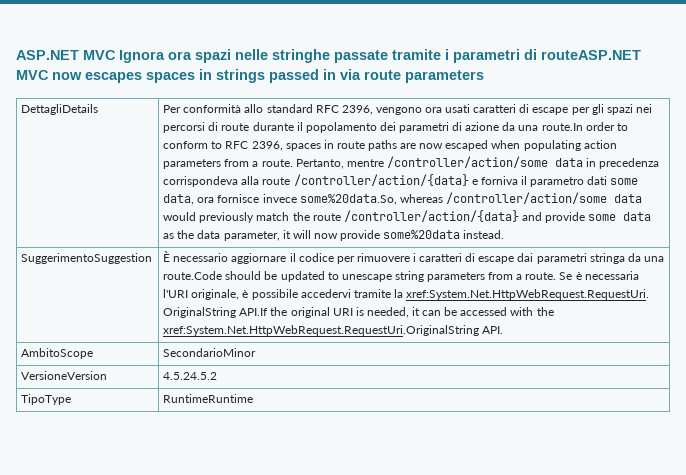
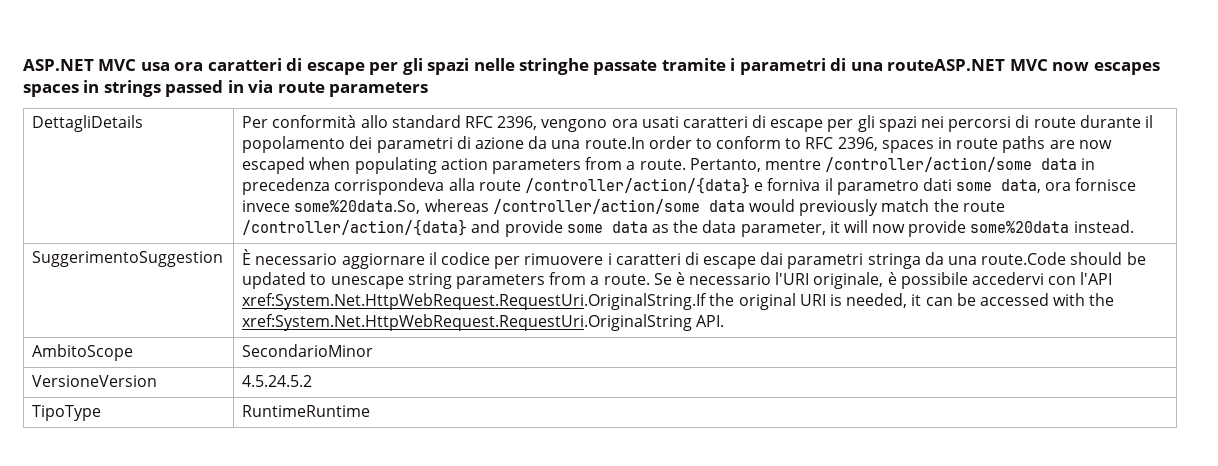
[119,50,192,63] Ignora ora -> [140,58,423,75] usa ora caratteri di escape per gli
(537, 54) none -> [850,62,883,71] una
[584,271,639,280] necessaria -> [689,273,772,285] necessario
[353,289,649,300] [163,307,269,318] tramite la xref:System.Net.HttpWebRequest.RequestUri. OriginalString API.If -> [1048,272,1113,285] [242,293,708,310] con l'API xref:System.Net.HttpWebRequest.RequestUri.OriginalString.If

